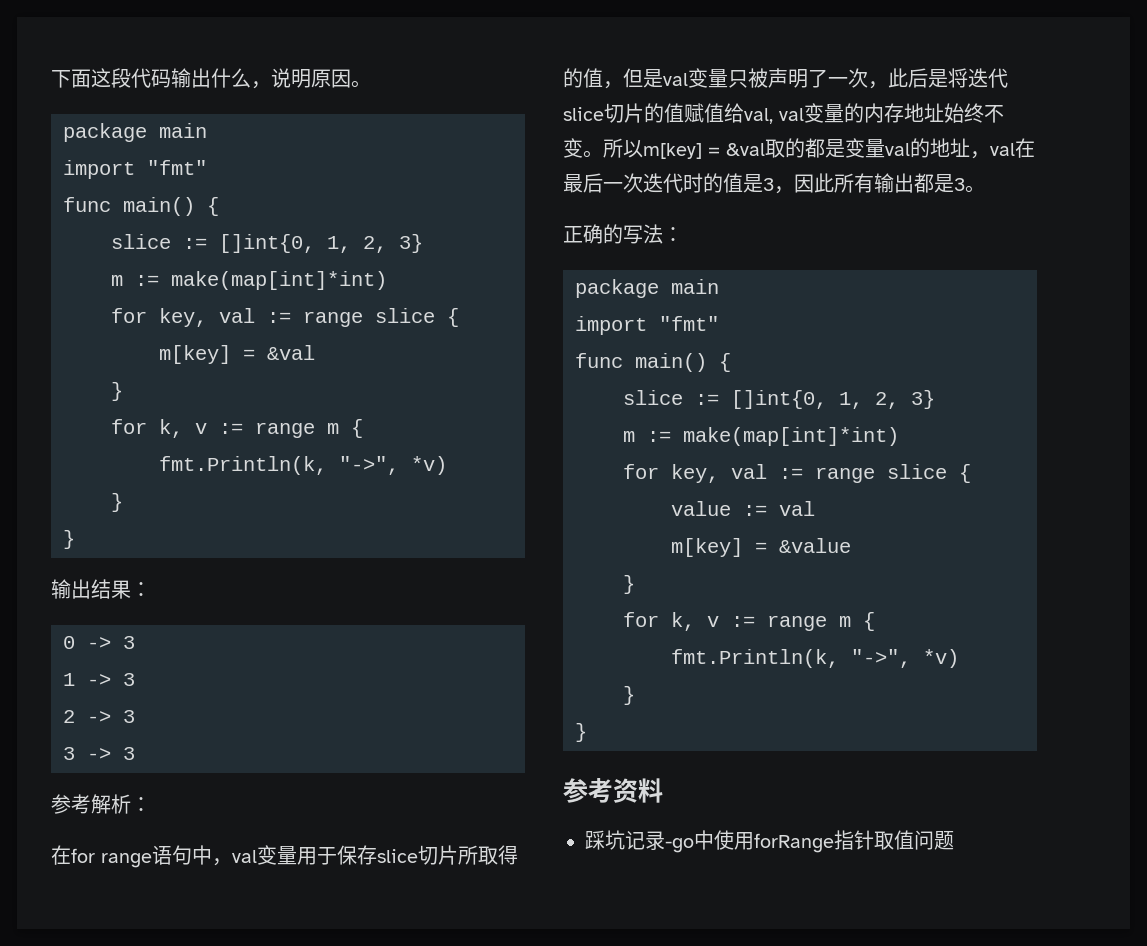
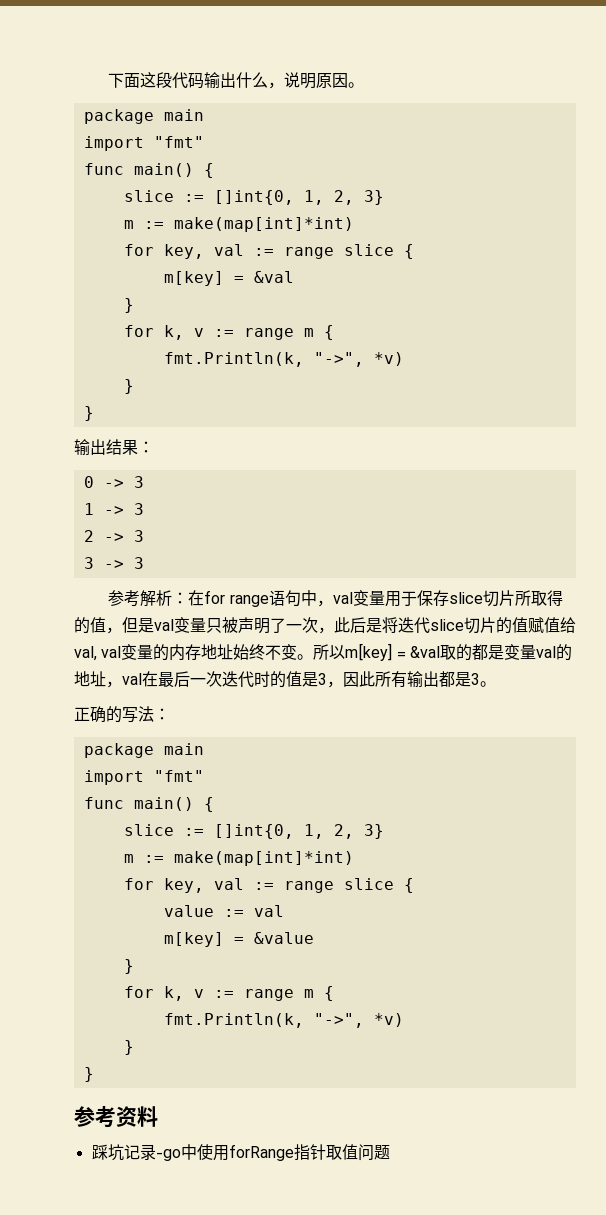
(151, 804) // -> (189, 598) none

